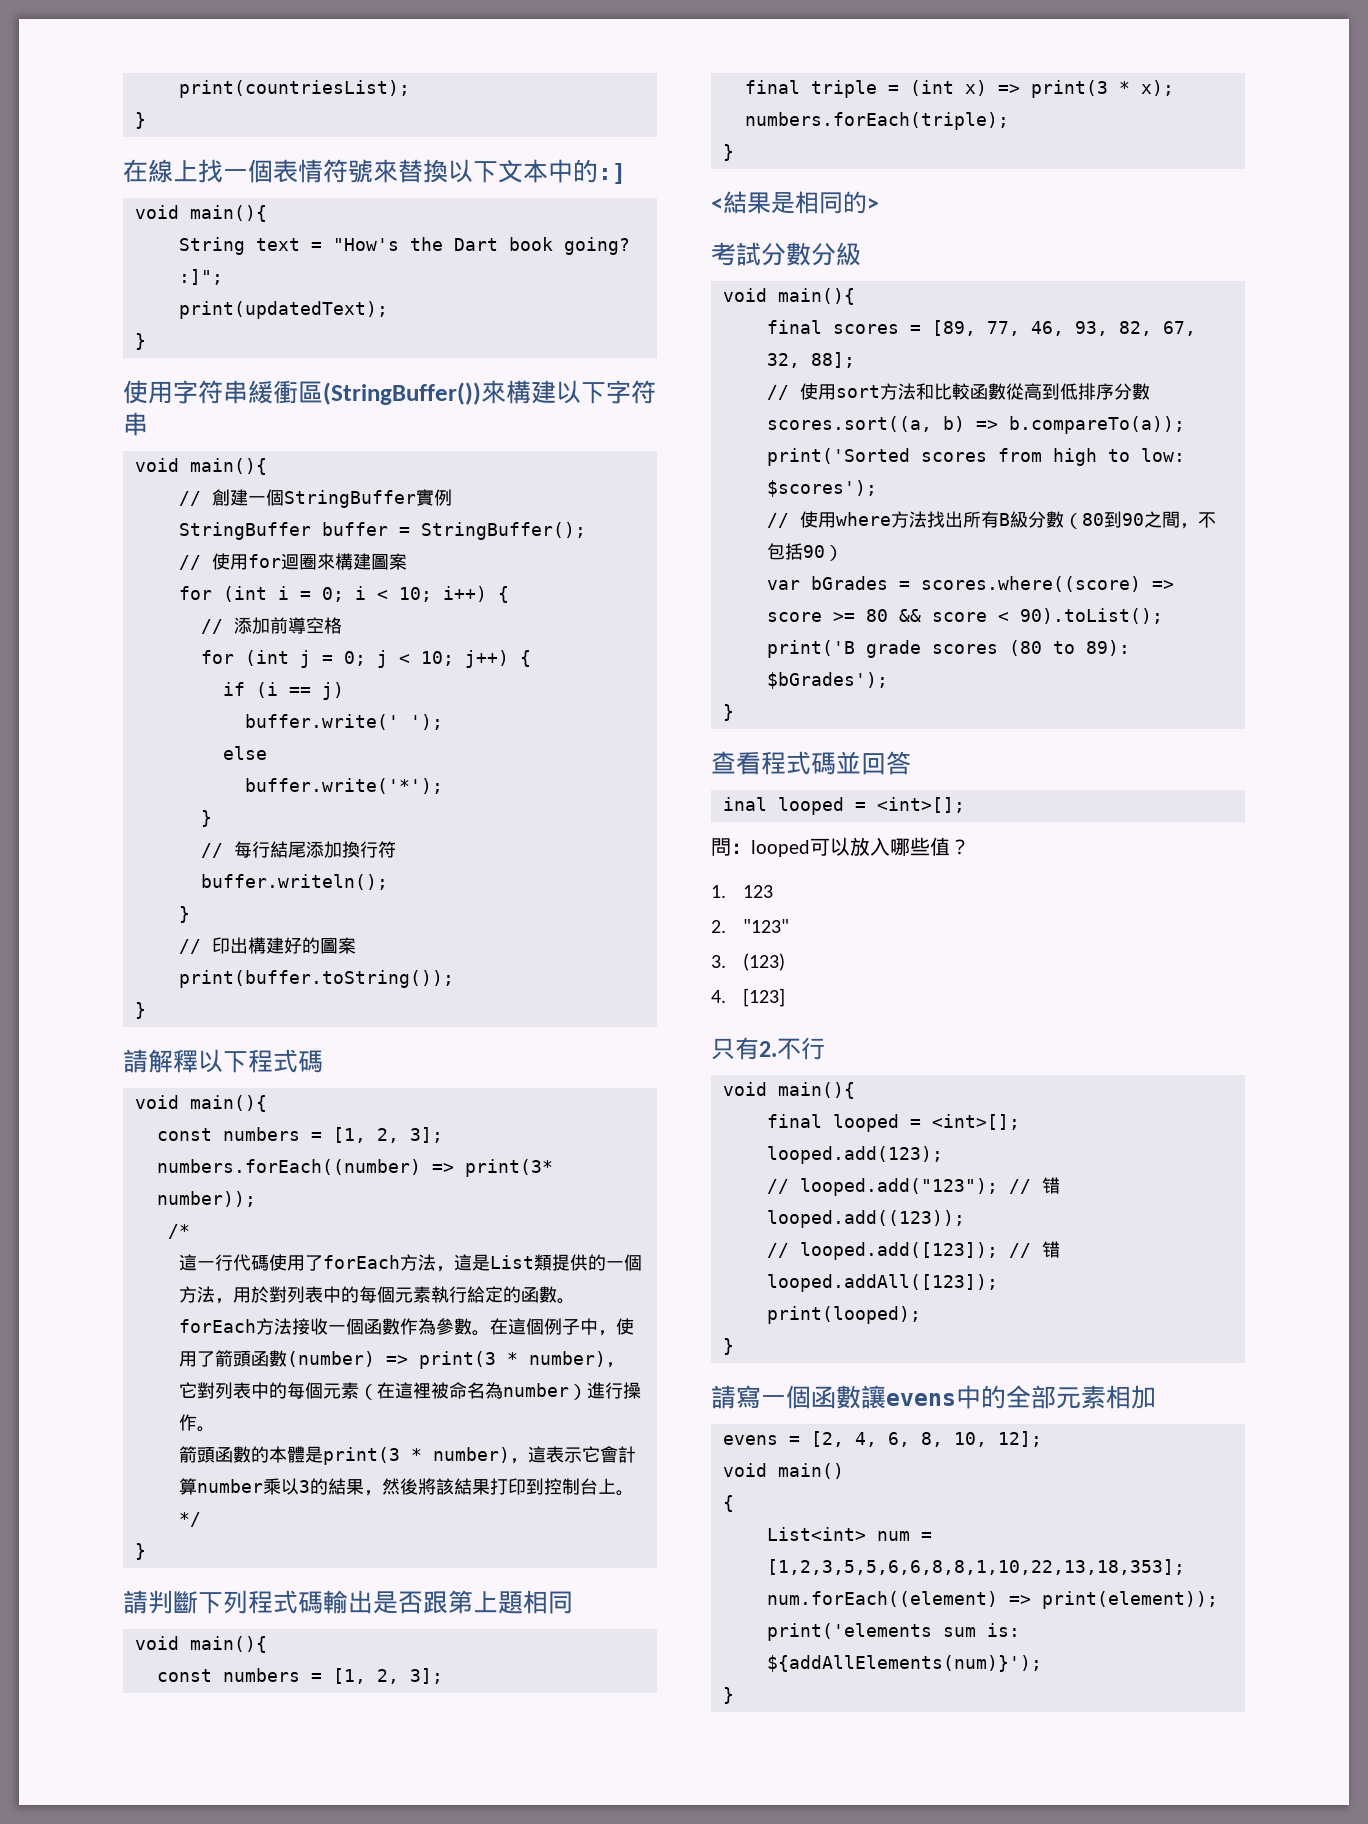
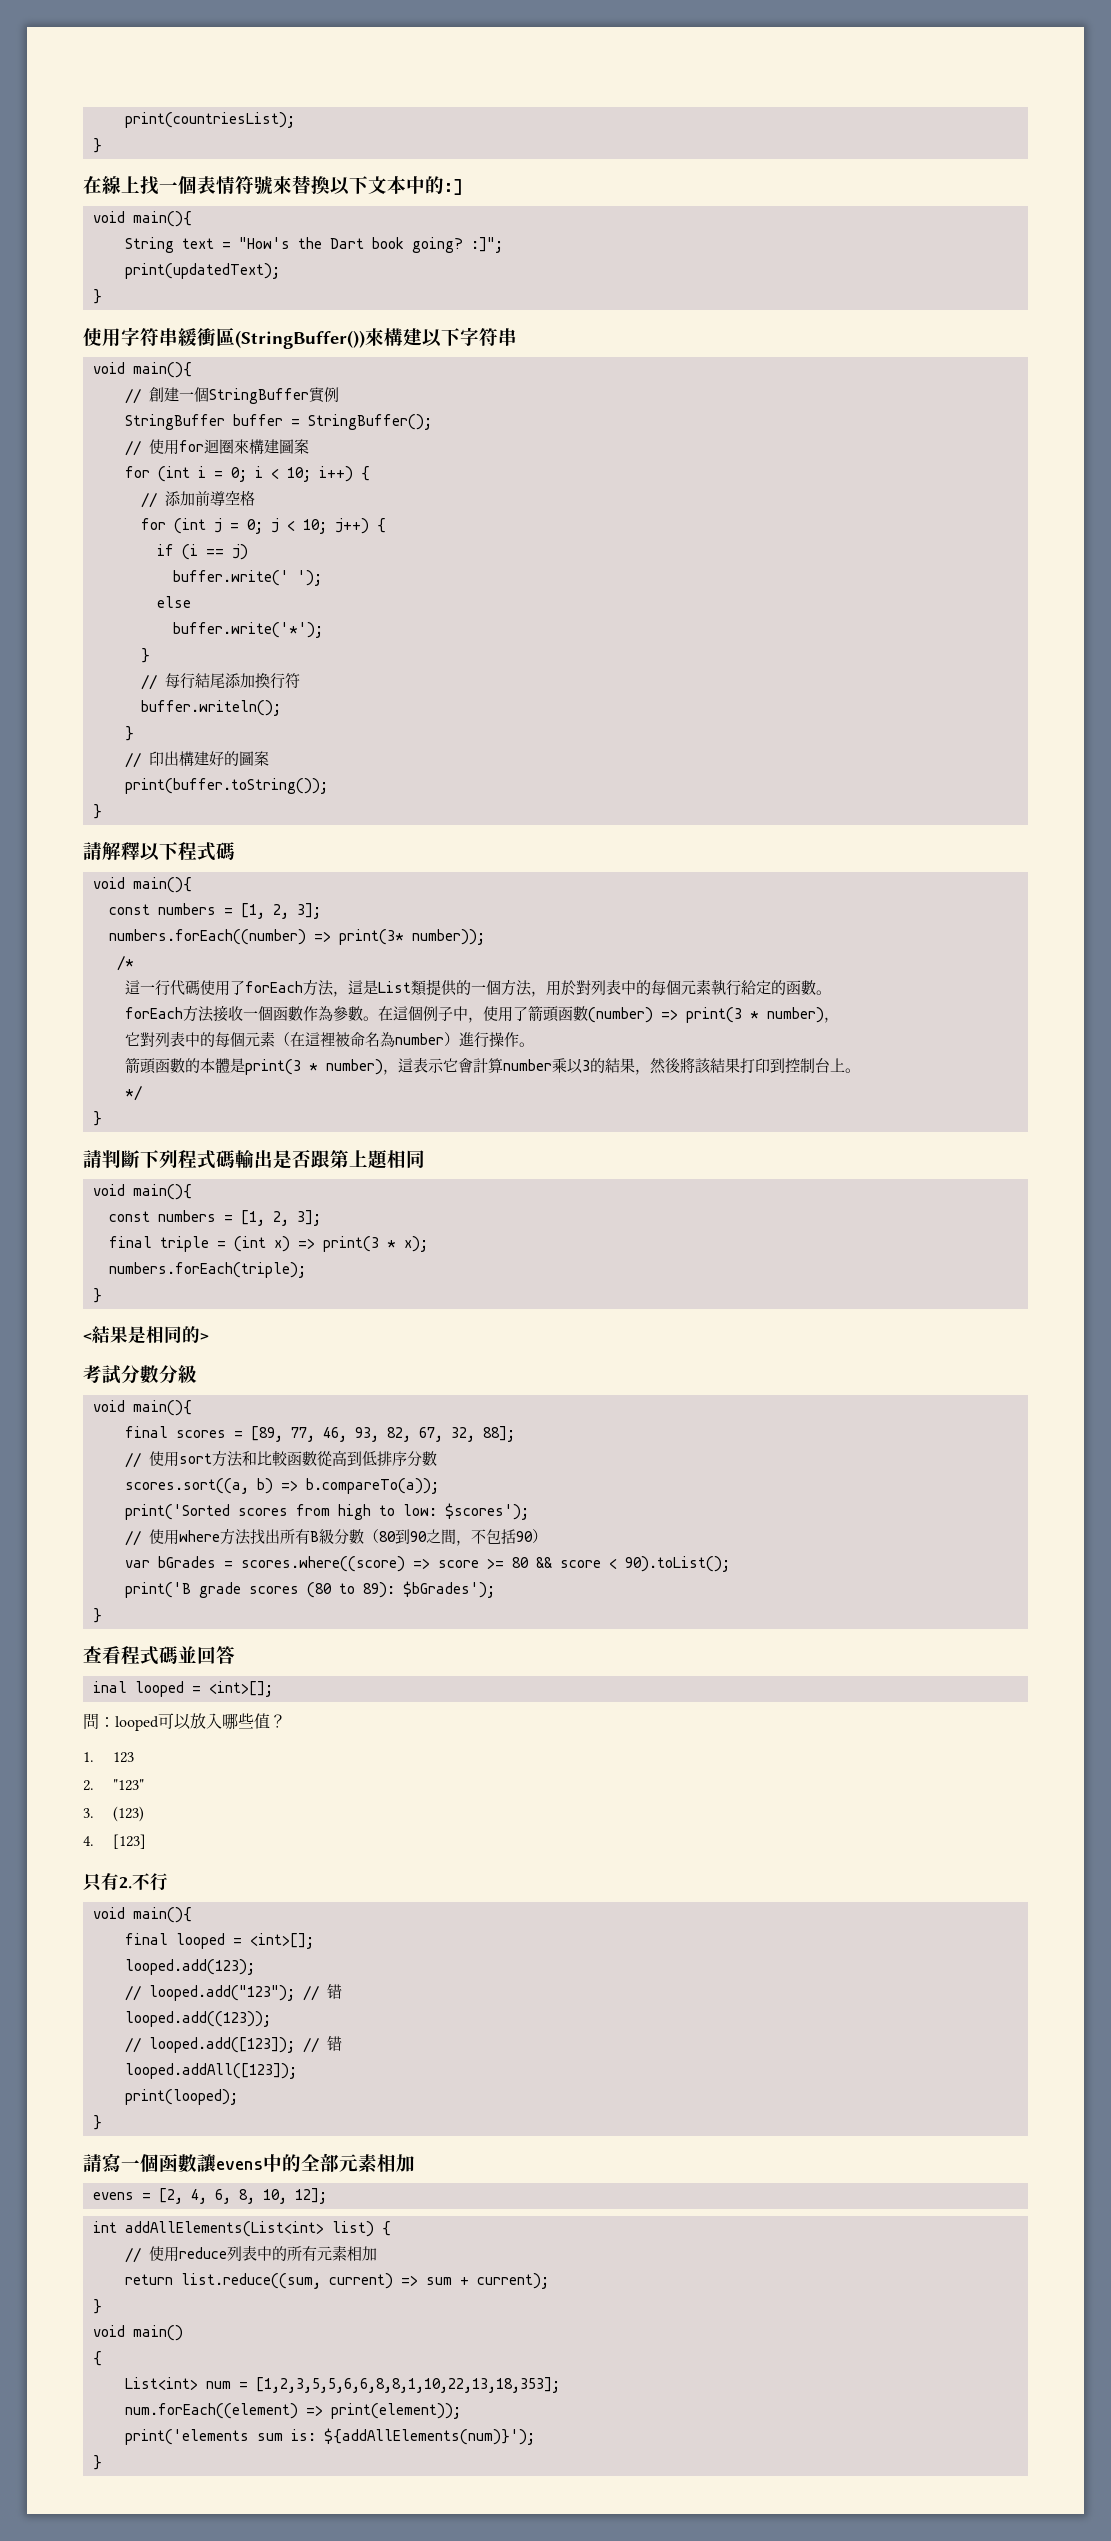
(1042, 1439) none -> [92,2221,391,2237] [124,2245,377,2263] [124,2273,549,2289] [92,2299,102,2314] // int addAllElements(List<int> list) { // // 使用reduce列表中的所有元素相加 // return list.reduce((sum, current) => sum + current); // }

